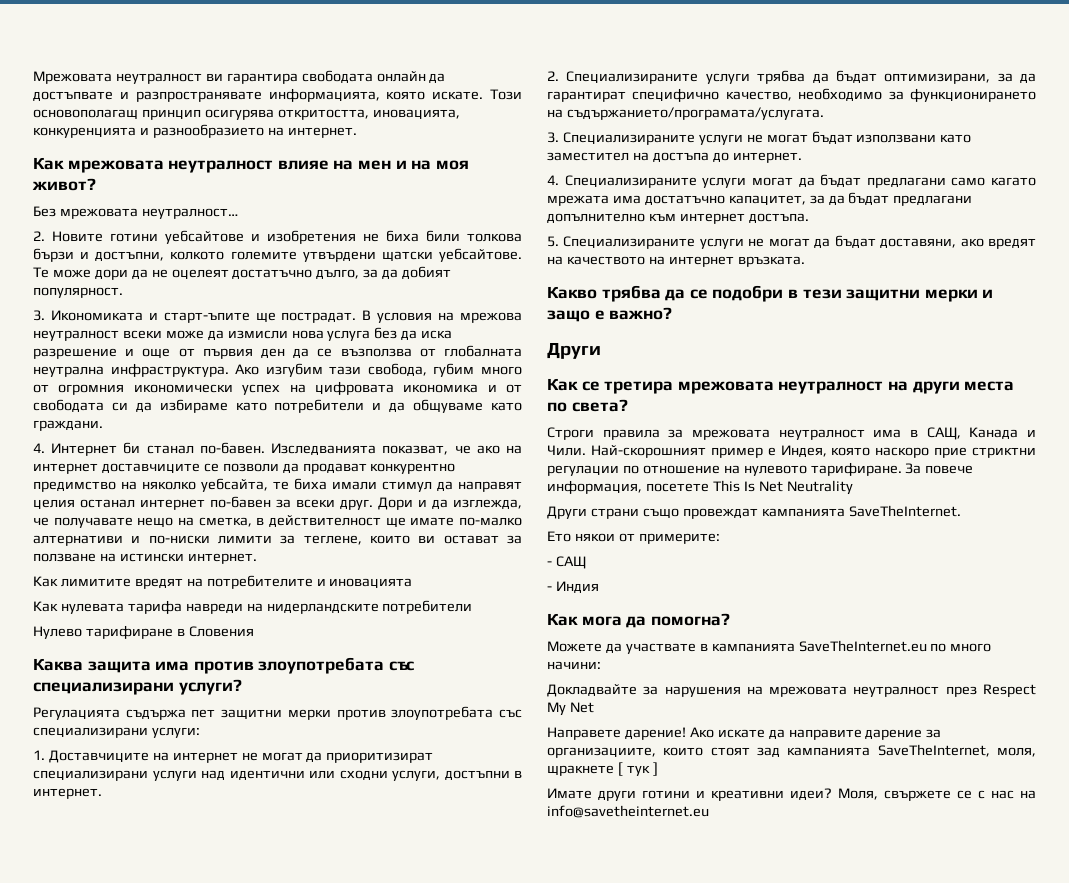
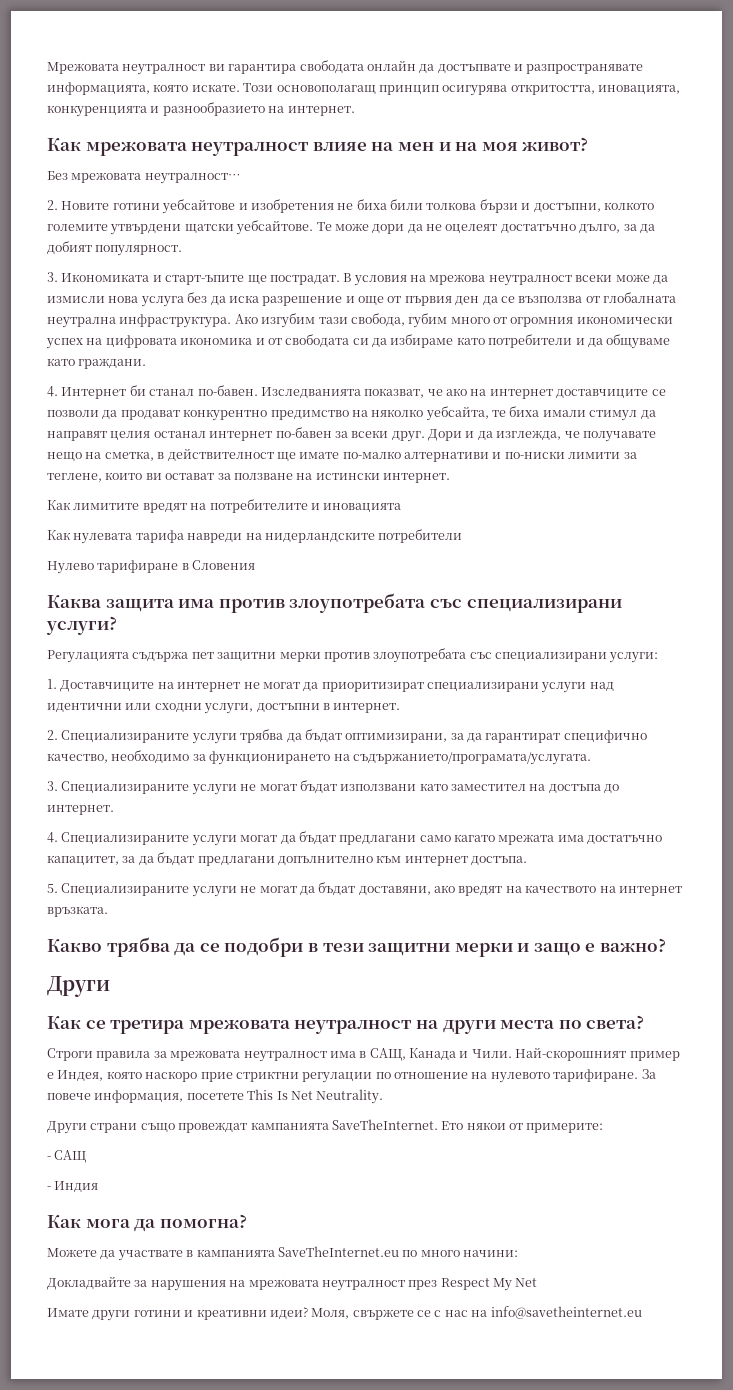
[786,480,853,495] Neutrality -> [316,1089,384,1104] Neutrality.
(961, 511) // -> (438, 1124) none
[547,727,942,740] [547,744,1036,758] [547,762,658,776] // Направете дарение! Ако искате да направите дарение за организациите, които стоят зад кампанията SaveTheInternet, моля, щракнете [ тук ] -> (538, 1282) none

